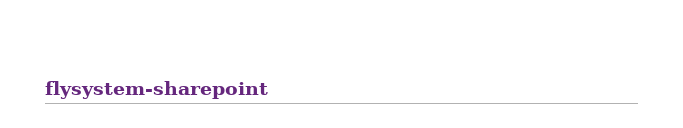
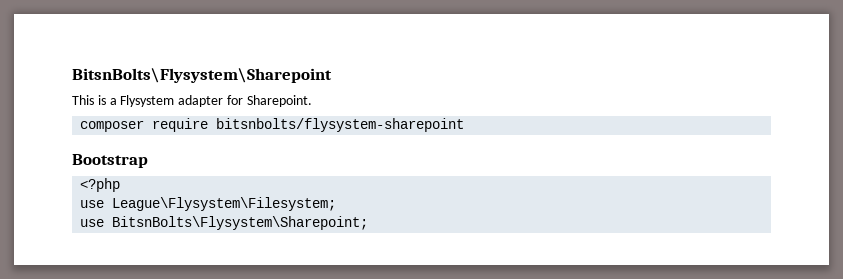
[45,81,268,99] flysystem-sharepoint -> [72,68,332,83] [72,95,312,107] [80,118,465,132] [72,154,148,168] [80,178,121,192] [80,197,337,211] [80,216,369,230] BitsnBolts\Flysystem\Sharepoint // This is a Flysystem adapter for Sharepoint. // composer require bitsnbolts/flysystem-sharepoint // Bootstrap // <?php // use League\Flysystem\Filesystem; // use BitsnBolts\Flysystem\Sharepoint;

